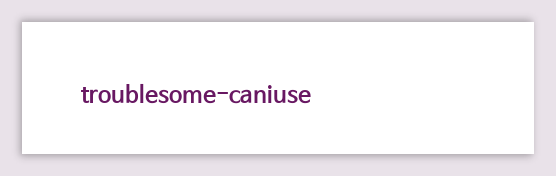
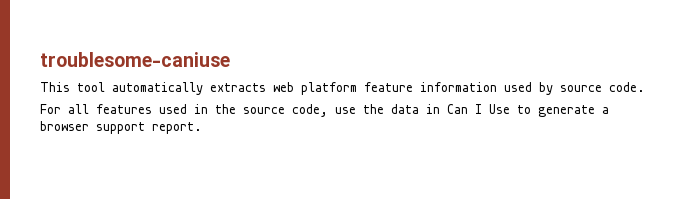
(311, 93) none -> [40,82,645,95] [40,104,609,117] [40,121,202,134] // This tool automatically extracts web platform feature information used by source code. // For all features used in the source code, use the data in Can I Use to generate a browser support report.

